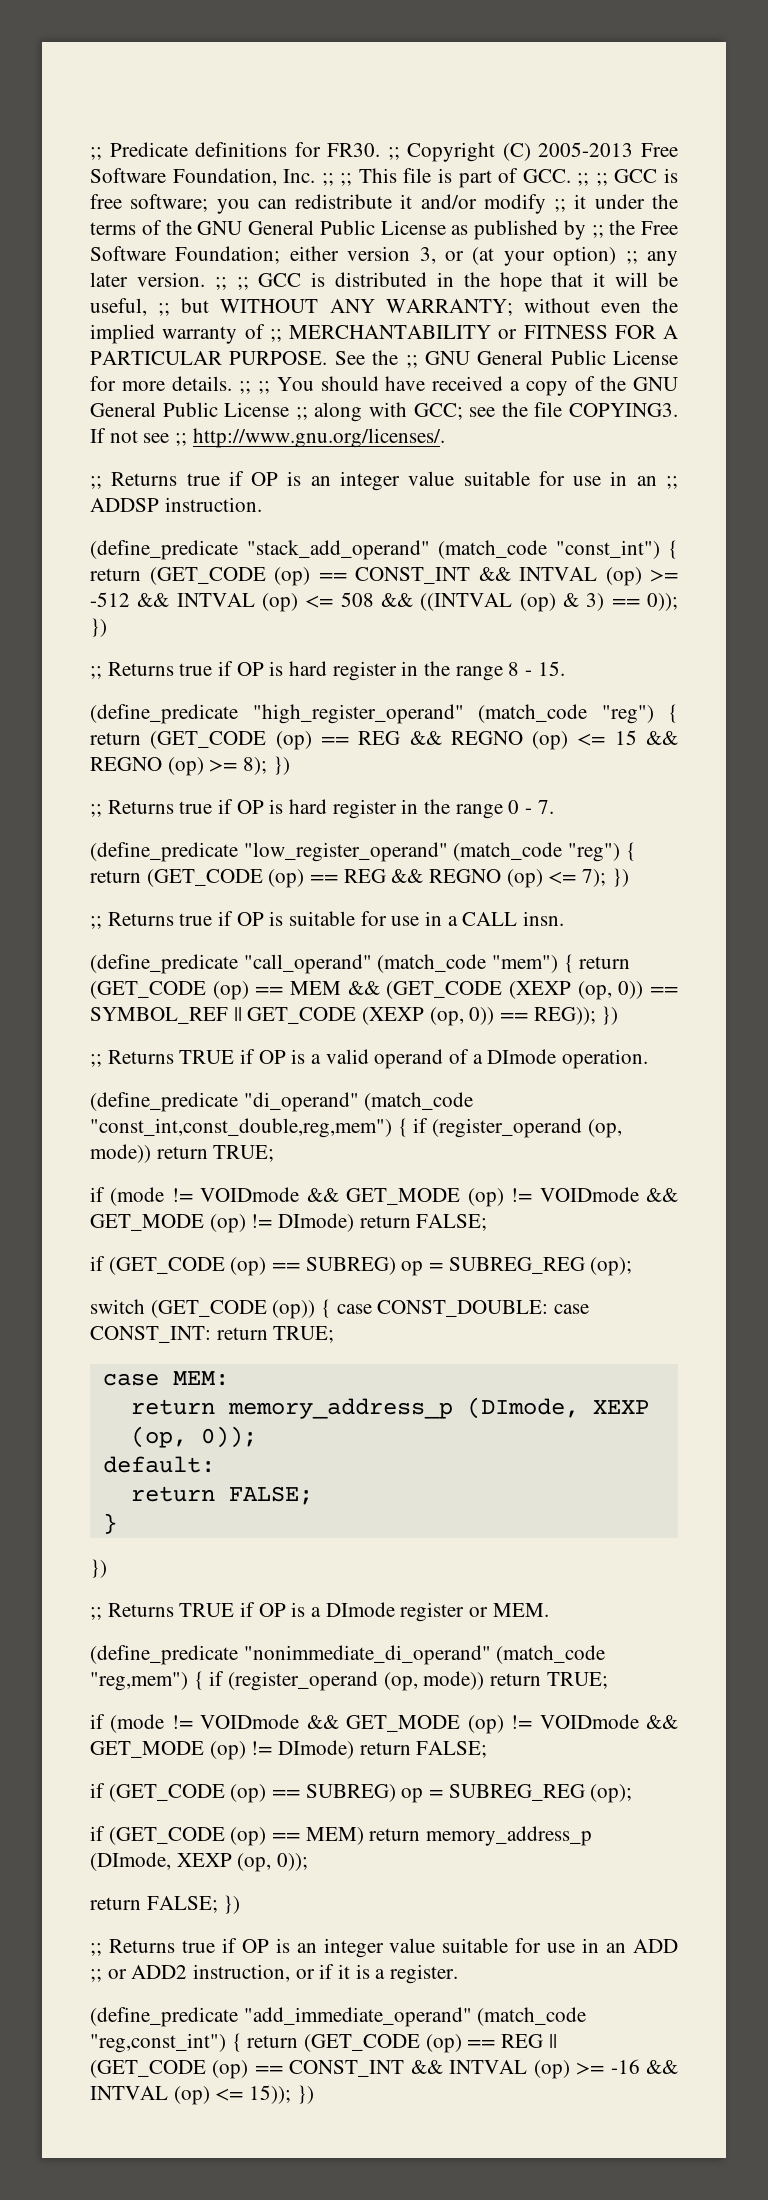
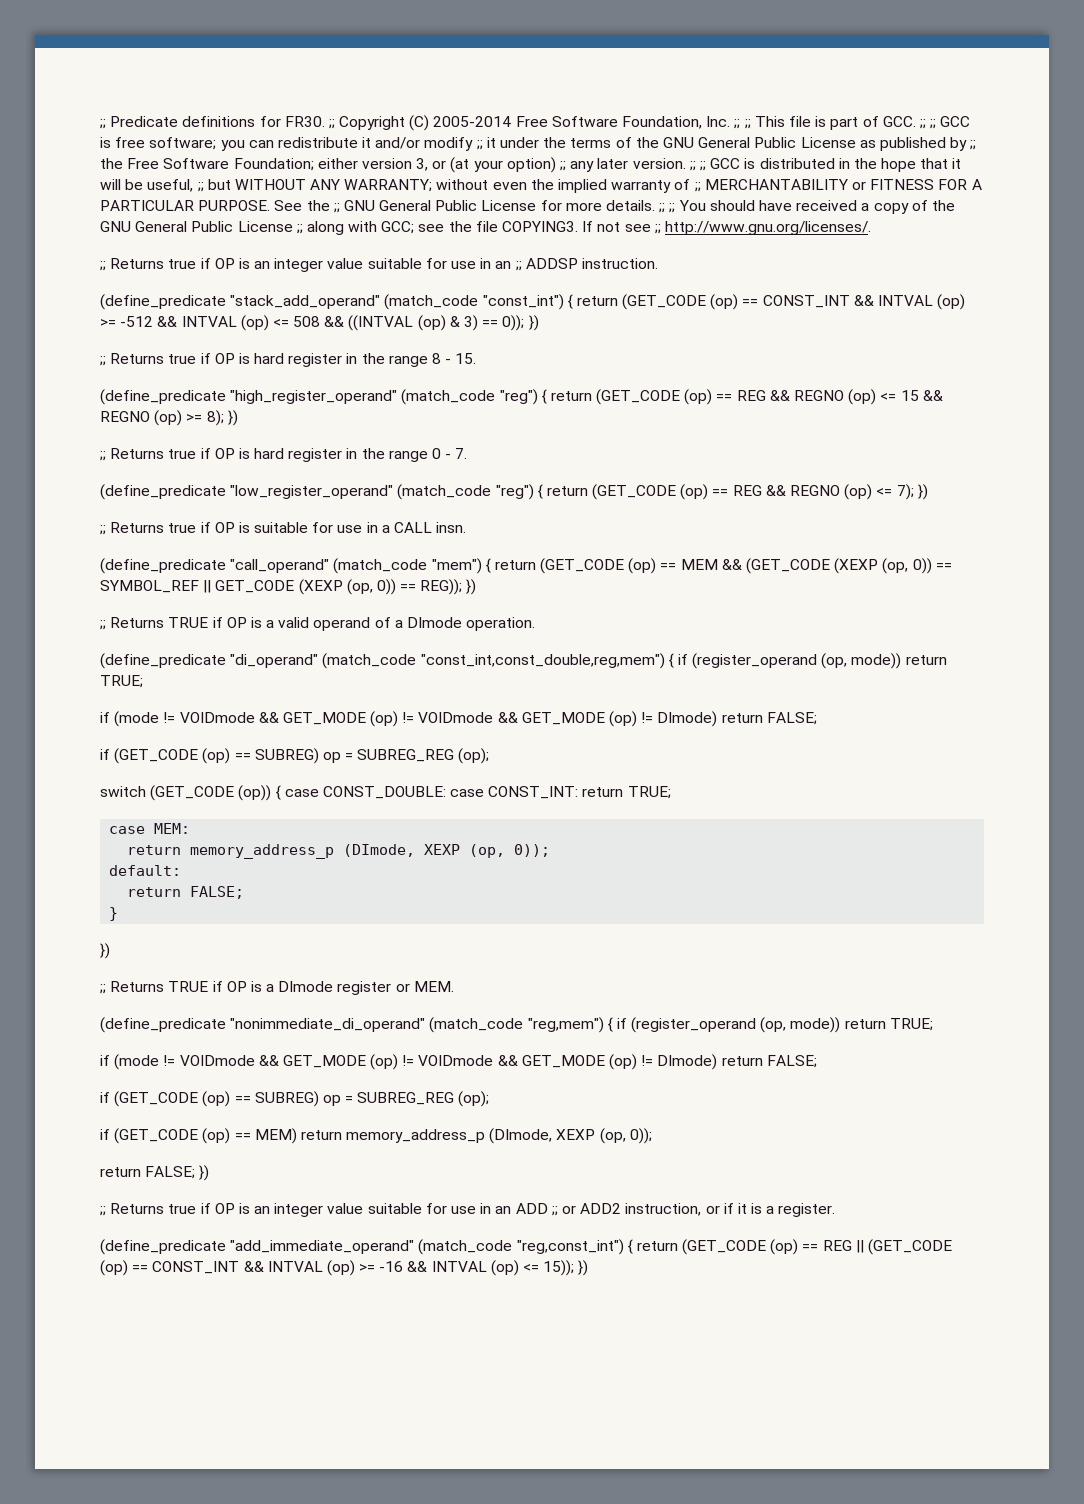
[538,142,634,157] 2005-2013 -> [433,116,512,127] 2005-2014

